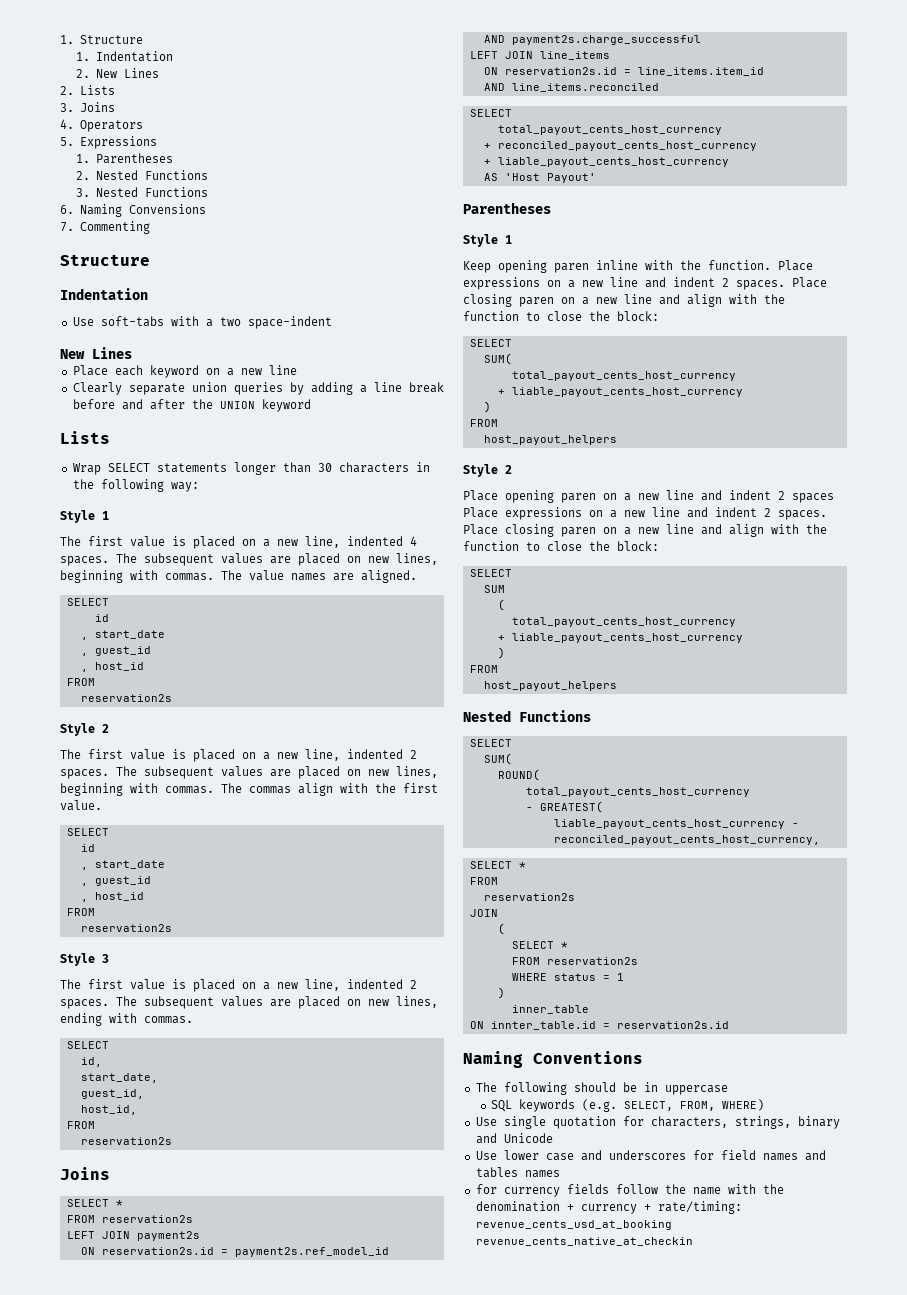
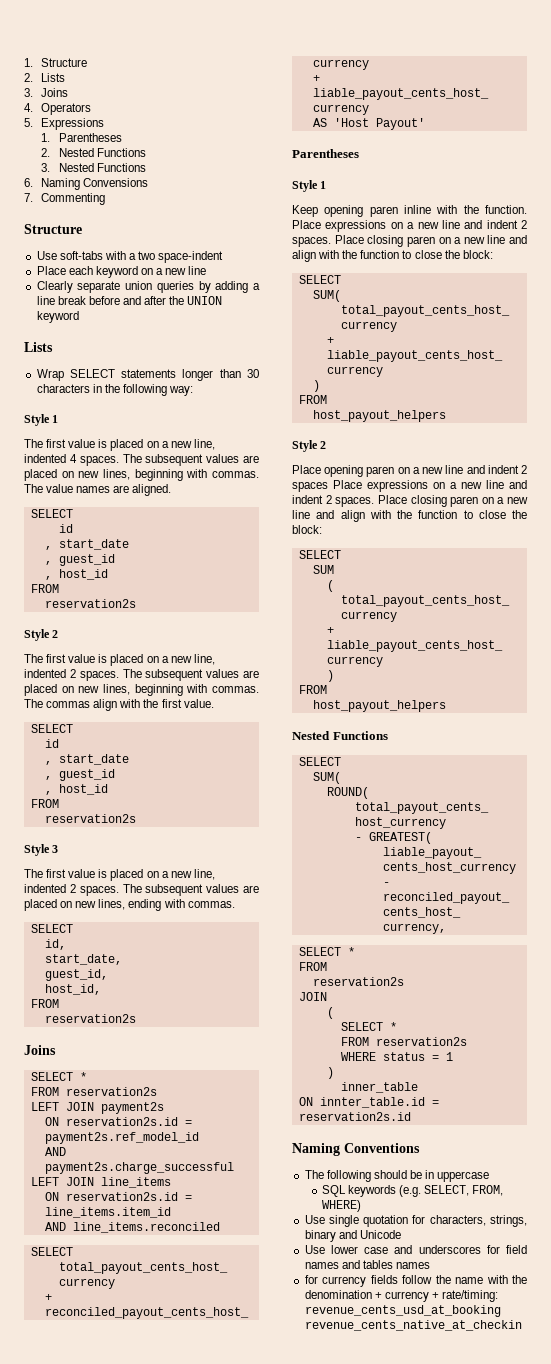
[75,51,173,62] [75,68,159,78] // 1. Indentation // 2. New Lines -> (88, 62) none
[60,288,148,300] // Indentation -> (82, 229) none
[60,347,132,359] // New Lines -> (224, 257) none

